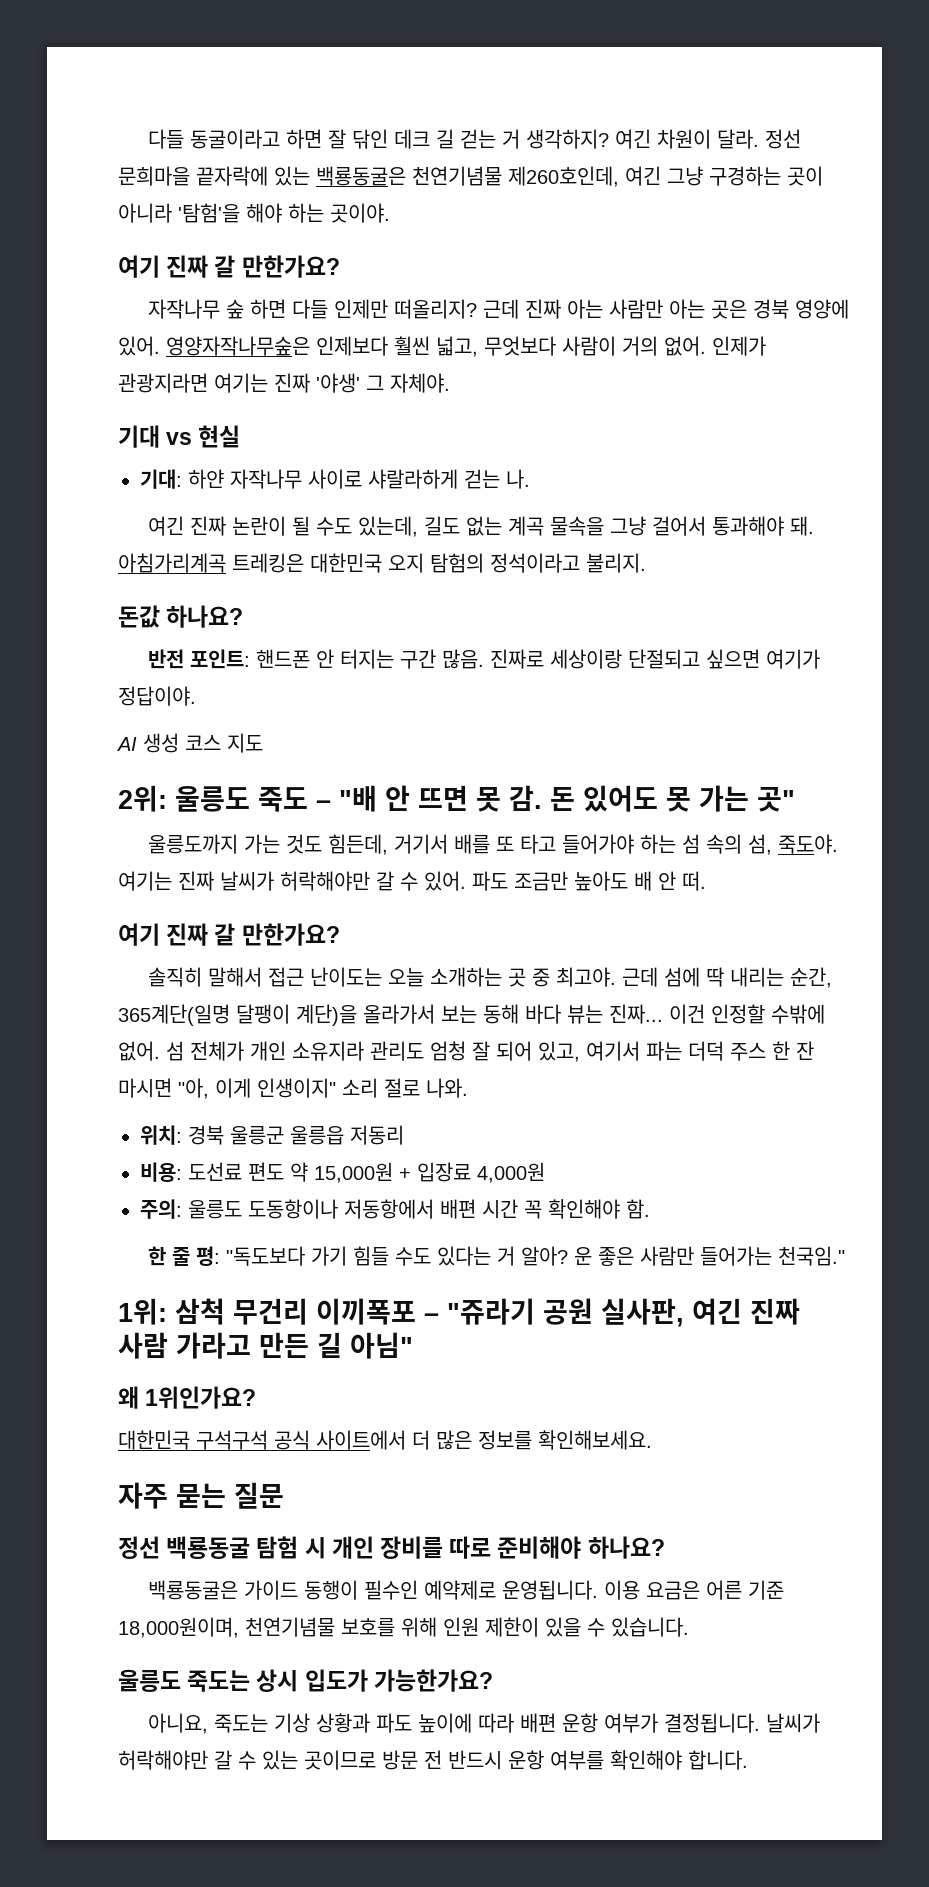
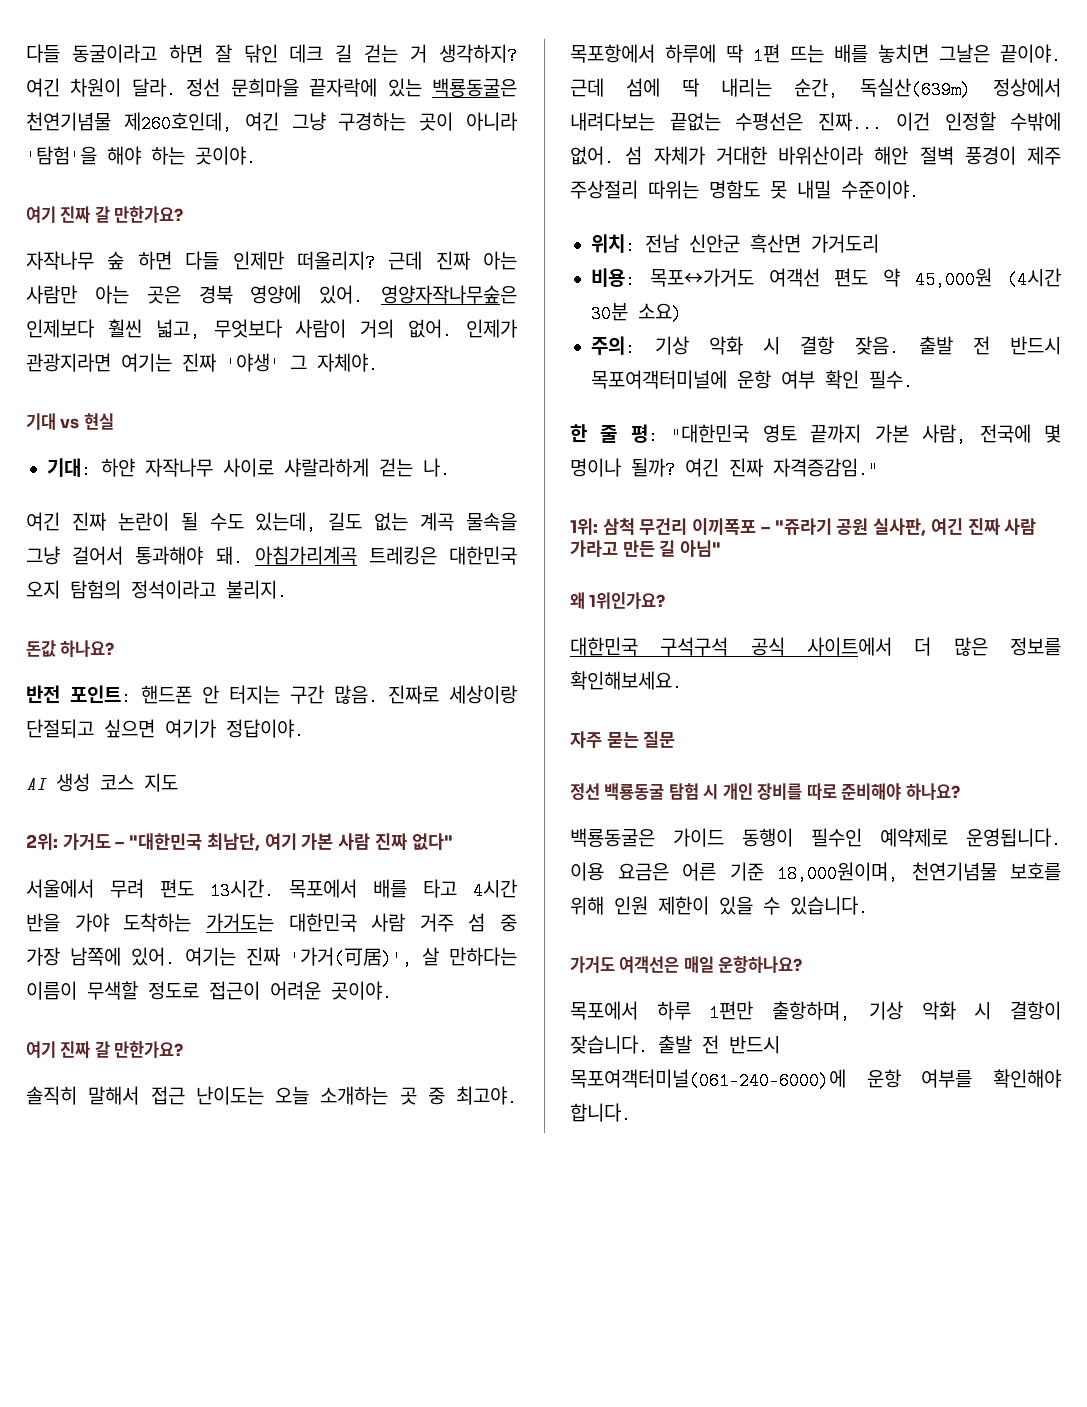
[175,785,795,812] [147,834,838,855] [118,871,706,891] 울릉도 죽도 – "배 안 뜨면 못 감. 돈 있어도 못 가는 곳" // 울릉도까지 가는 것도 힘든데, 거기서 배를 또 타고 들어가야 하는 섬 속의 섬, 죽도야. 여기는 진짜 날씨가 허락해야만 갈 수 있어. 파도 조금만 높아도 배 안 떠. -> [62,833,453,851] [26,879,517,900] [26,913,517,932] [26,947,517,968] [26,981,392,1002] 가거도 – "대한민국 최남단, 여기 가본 사람 진짜 없다" // 서울에서 무려 편도 13시간. 목포에서 배를 타고 4시간 반을 가야 도착하는 가거도는 대한민국 사람 거주 섬 중 가장 남쪽에 있어. 여기는 진짜 '가거(可居)', 살 만하다는 이름이 무색할 정도로 접근이 어려운 곳이야.
(616, 977) none -> [570,44,1061,65] 목포항에서 하루에 딱 1편 뜨는 배를 놓치면 그날은 끝이야.
[118,1004,603,1026] 365계단(일명 달팽이 계단)을 올라가서 보는 동해 바다 뷰는 -> [860,78,1061,99] [570,112,803,131] 독실산(639m) 정상에서 내려다보는 끝없는 수평선은
[190,1041,814,1062] [118,1078,468,1099] [140,1125,404,1145] [140,1162,545,1183] [140,1199,650,1219] [147,1246,845,1266] 전체가 개인 소유지라 관리도 엄청 잘 되어 있고, 여기서 파는 더덕 주스 한 잔 마시면 "아, 이게 인생이지" 소리 절로 나와. // 위치: 경북 울릉군 울릉읍 저동리 // 비용: 도선료 편도 약 15,000원 + 입장료 4,000원 // 주의: 울릉도 도동항이나 저동항에서 배편 시간 꼭 확인해야 함. // 한 줄 평: "독도보다 가기 힘들 수도 있다는 거 알아? 운 좋은 사람만 들어가는 천국임." -> [653,146,1061,165] [570,180,919,201] [590,234,879,255] [590,268,1061,289] [590,303,682,323] [590,336,1061,357] [590,370,913,391] [570,424,1061,445] [570,458,878,479] 자체가 거대한 바위산이라 해안 절벽 풍경이 제주 주상절리 따위는 명함도 못 내밀 수준이야. // 위치: 전남 신안군 흑산면 가거도리 // 비용: 목포↔가거도 여객선 편도 약 45,000원 (4시간 30분 소요) // 주의: 기상 악화 시 결항 잦음. 출발 전 반드시 목포여객터미널에 운항 여부 확인 필수. // 한 줄 평: "대한민국 영토 끝까지 가본 사람, 전국에 몇 명이나 될까? 여긴 진짜 자격증감임."
[118,1669,493,1692] [147,1713,820,1734] [118,1750,502,1770] 울릉도 죽도는 상시 입도가 가능한가요? // 아니요, 죽도는 기상 상황과 파도 높이에 따라 배편 운항 여부가 결정됩니다. 날씨가 허락해야만 갈 수 있는 곳이므로 방문 전 반드시 -> [570,956,803,973] [570,1001,1061,1022] [570,1035,780,1056] [570,1069,846,1090] 가거도 여객선은 매일 운항하나요? // 목포에서 하루 1편만 출항하며, 기상 악화 시 결항이 잦습니다. 출발 전 반드시 목포여객터미널(061-240-6000)에

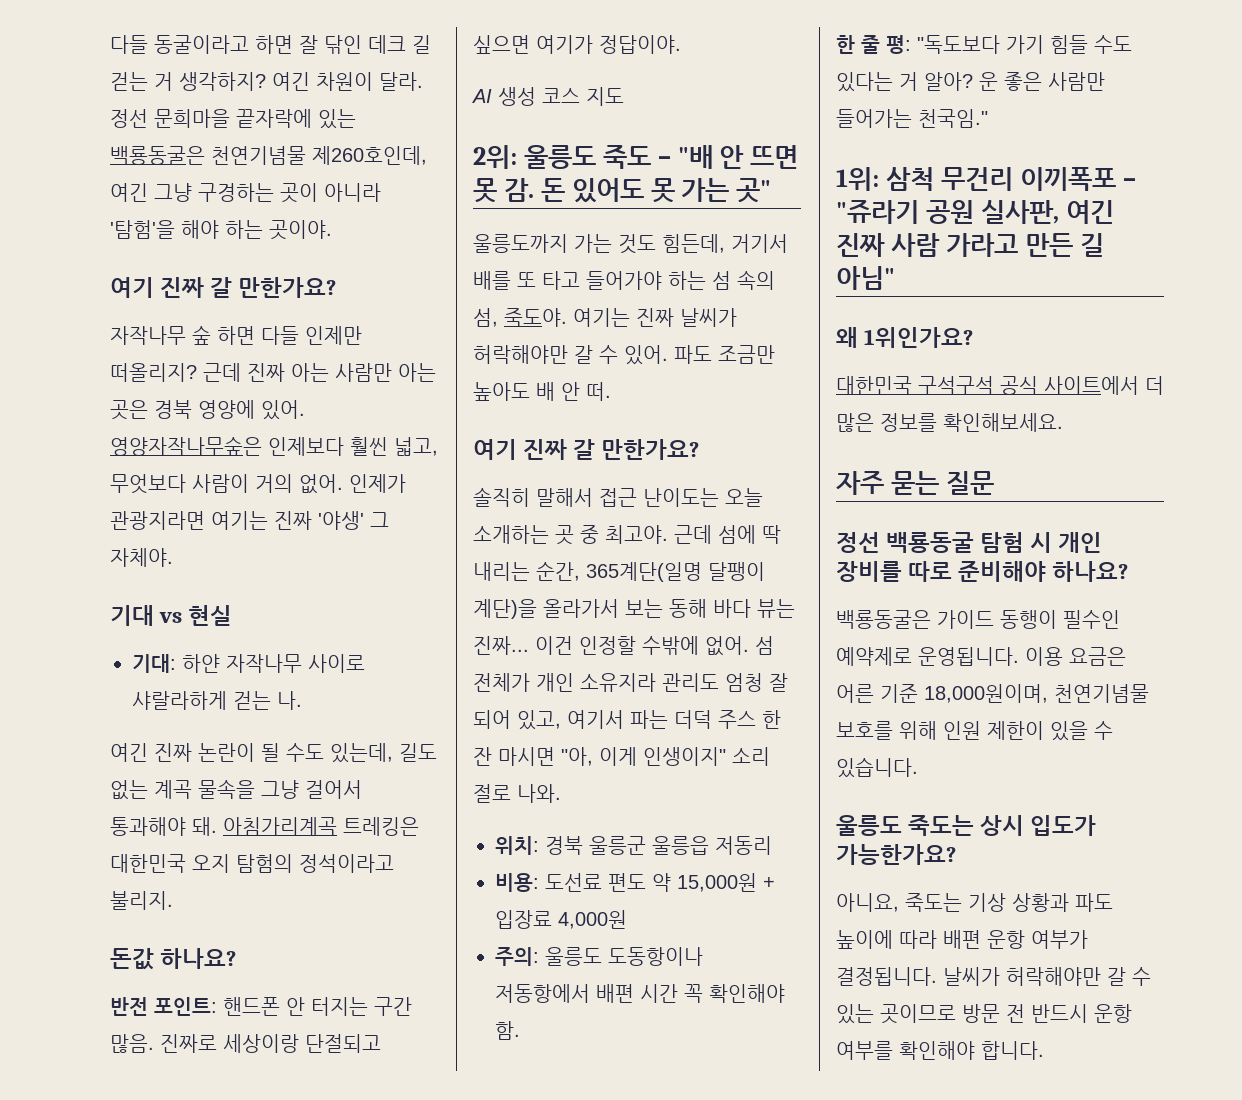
[62,833,453,851] [26,879,517,900] [26,913,517,932] [26,947,517,968] [26,981,392,1002] 가거도 – "대한민국 최남단, 여기 가본 사람 진짜 없다" // 서울에서 무려 편도 13시간. 목포에서 배를 타고 4시간 반을 가야 도착하는 가거도는 대한민국 사람 거주 섬 중 가장 남쪽에 있어. 여기는 진짜 '가거(可居)', 살 만하다는 이름이 무색할 정도로 접근이 어려운 곳이야. -> [523,145,799,169] [473,178,772,203] [473,234,788,254] [473,270,775,290] [473,308,737,327] [473,345,775,365] [473,382,611,401] 울릉도 죽도 – "배 안 뜨면 못 감. 돈 있어도 못 가는 곳" // 울릉도까지 가는 것도 힘든데, 거기서 배를 또 타고 들어가야 하는 섬 속의 섬, 죽도야. 여기는 진짜 날씨가 허락해야만 갈 수 있어. 파도 조금만 높아도 배 안 떠.
[570,44,1061,65] 목포항에서 하루에 딱 1편 뜨는 배를 놓치면 그날은 끝이야. -> (668, 534) none
[860,78,1061,99] [570,112,803,131] 독실산(639m) 정상에서 내려다보는 끝없는 수평선은 -> [586,562,765,582] [473,599,795,619] 365계단(일명 달팽이 계단)을 올라가서 보는 동해 바다 뷰는
[653,146,1061,165] [570,180,919,201] [590,234,879,255] [590,268,1061,289] [590,303,682,323] [590,336,1061,357] [590,370,913,391] [570,424,1061,445] [570,458,878,479] 자체가 거대한 바위산이라 해안 절벽 풍경이 제주 주상절리 따위는 명함도 못 내밀 수준이야. // 위치: 전남 신안군 흑산면 가거도리 // 비용: 목포↔가거도 여객선 편도 약 45,000원 (4시간 30분 소요) // 주의: 기상 악화 시 결항 잦음. 출발 전 반드시 목포여객터미널에 운항 여부 확인 필수. // 한 줄 평: "대한민국 영토 끝까지 가본 사람, 전국에 몇 명이나 될까? 여긴 진짜 자격증감임." -> [473,673,788,692] [473,710,781,730] [473,747,770,766] [473,784,561,803] [495,836,772,855] [495,873,775,892] [495,910,627,929] [495,947,703,966] [495,984,785,1003] [495,1021,520,1040] [836,35,1132,54] [836,72,1105,92] [836,109,988,128] 전체가 개인 소유지라 관리도 엄청 잘 되어 있고, 여기서 파는 더덕 주스 한 잔 마시면 "아, 이게 인생이지" 소리 절로 나와. // 위치: 경북 울릉군 울릉읍 저동리 // 비용: 도선료 편도 약 15,000원 + 입장료 4,000원 // 주의: 울릉도 도동항이나 저동항에서 배편 시간 꼭 확인해야 함. // 한 줄 평: "독도보다 가기 힘들 수도 있다는 거 알아? 운 좋은 사람만 들어가는 천국임."
[570,956,803,973] [570,1001,1061,1022] [570,1035,780,1056] [570,1069,846,1090] 가거도 여객선은 매일 운항하나요? // 목포에서 하루 1편만 출항하며, 기상 악화 시 결항이 잦습니다. 출발 전 반드시 목포여객터미널(061-240-6000)에 -> [836,815,1097,836] [836,844,956,865] [836,893,1113,912] [836,930,1088,949] [836,967,1151,986] [836,1004,1088,1024] 울릉도 죽도는 상시 입도가 가능한가요? // 아니요, 죽도는 기상 상황과 파도 높이에 따라 배편 운항 여부가 결정됩니다. 날씨가 허락해야만 갈 수 있는 곳이므로 방문 전 반드시

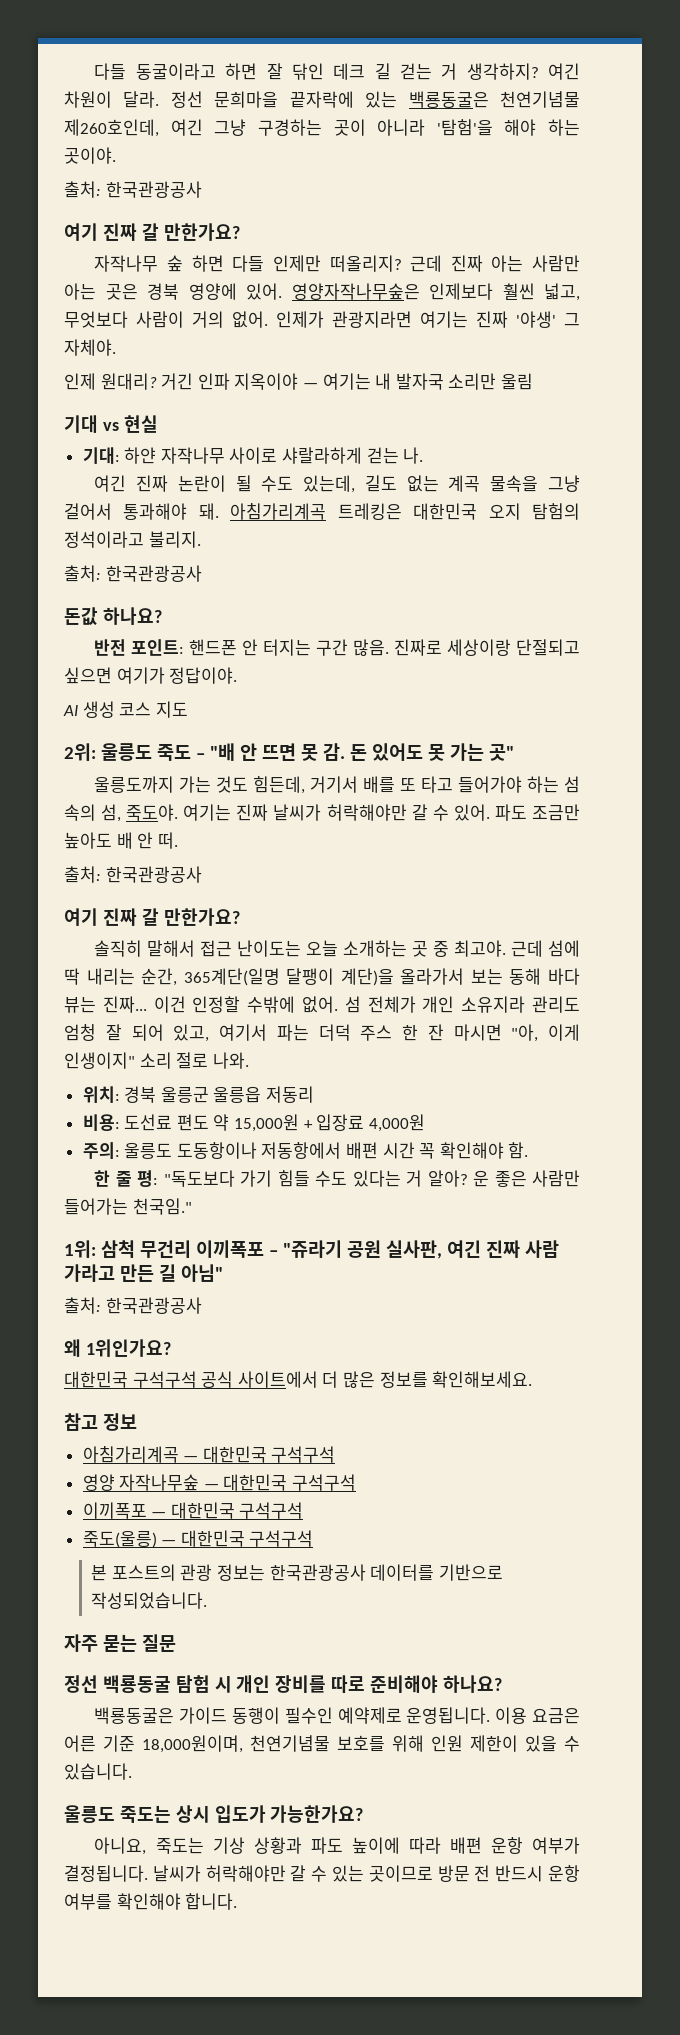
(332, 230) none -> [64,181,202,198] // 출처: 한국관광공사
(173, 557) none -> [64,373,533,390] // 인제 원대리? 거긴 인파 지옥이야 — 여기는 내 발자국 소리만 울림
(173, 900) none -> [64,565,202,582] // 출처: 한국관광공사
(611, 391) none -> [64,866,202,883] // 출처: 한국관광공사
(895, 278) none -> [64,1297,202,1314] // 출처: 한국관광공사
(1063, 422) none -> [64,1413,137,1431] [82,1446,336,1463] [82,1474,357,1491] [82,1502,304,1519] [82,1530,314,1548] [91,1564,503,1581] [91,1592,208,1609] // 참고 정보 // 아침가리계곡 — 대한민국 구석구석 // 영양 자작나무숲 — 대한민국 구석구석 // 이끼폭포 — 대한민국 구석구석 // 죽도(울릉) — 대한민국 구석구석 // 본 포스트의 관광 정보는 한국관광공사 데이터를 기반으로 작성되었습니다.

